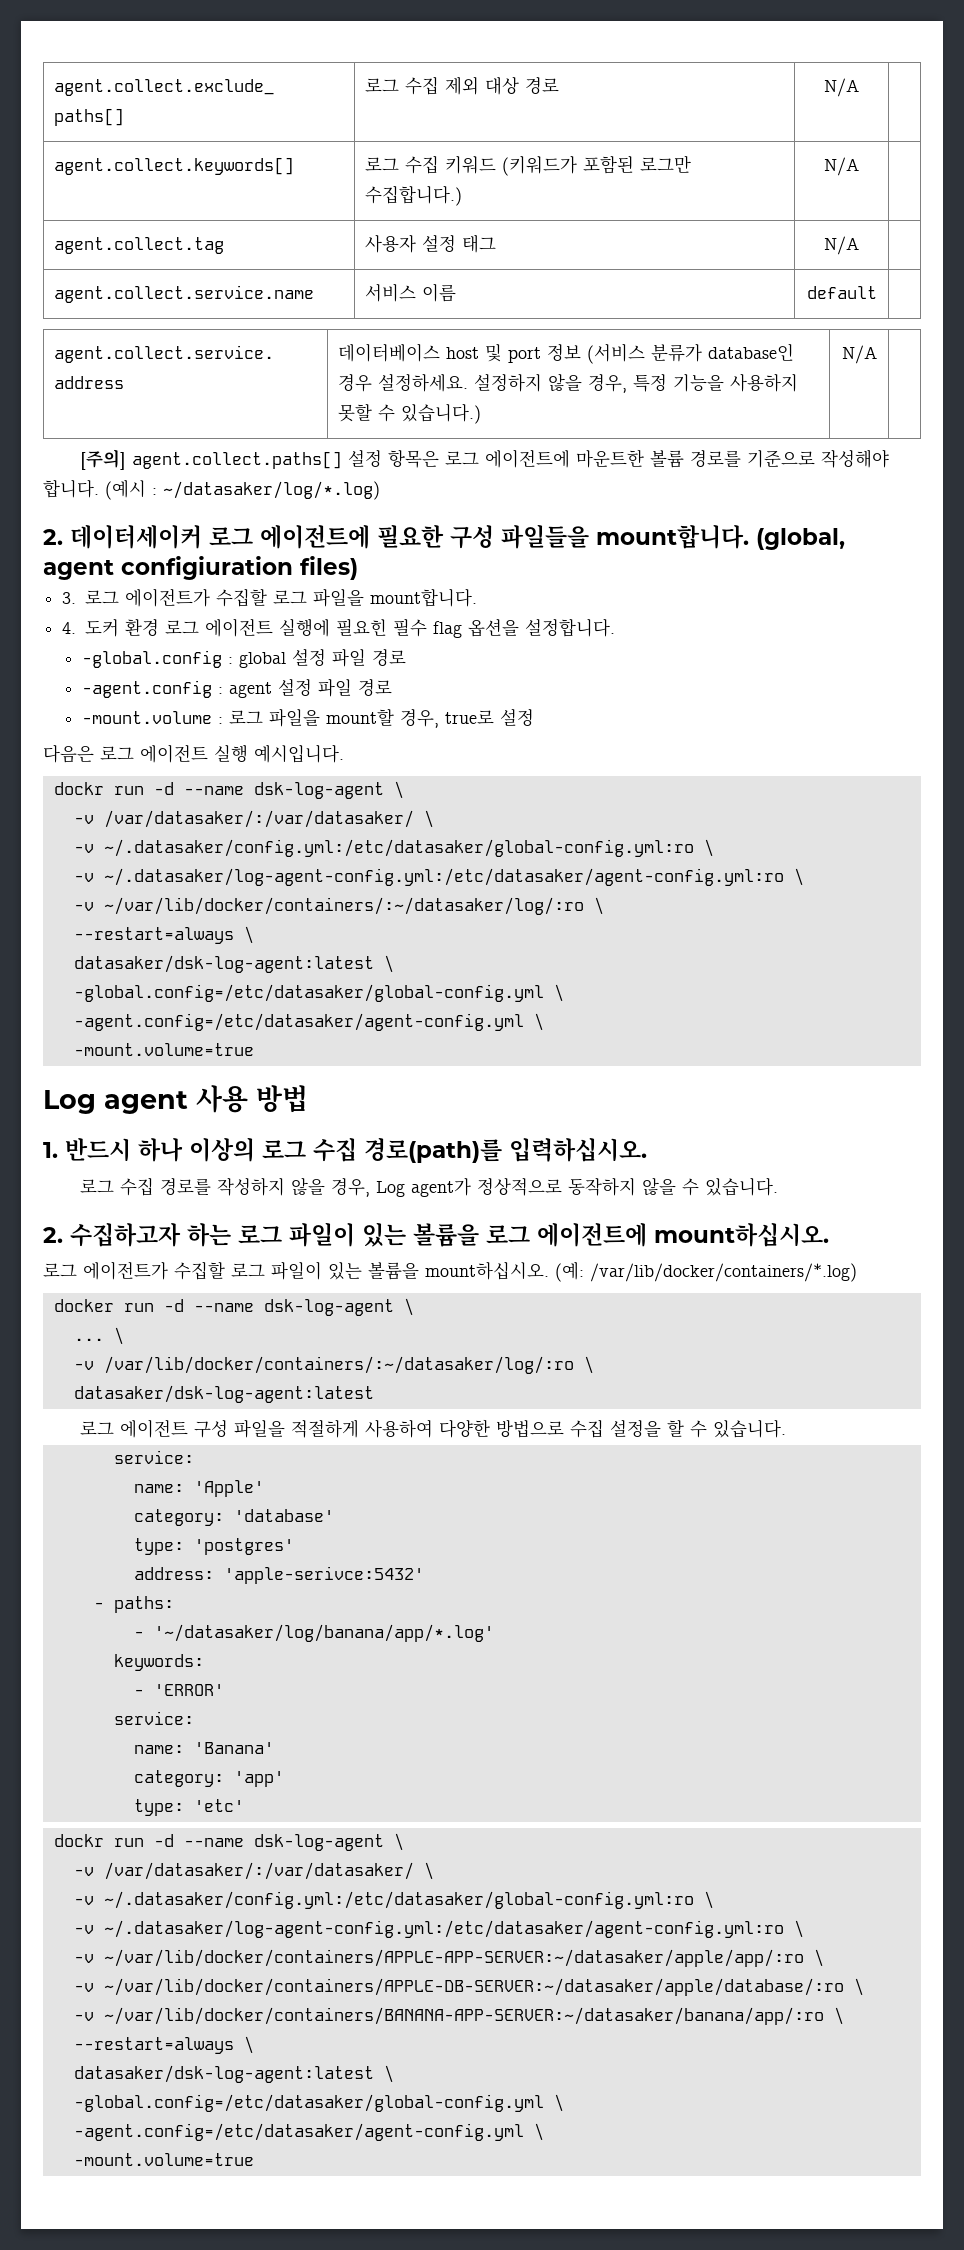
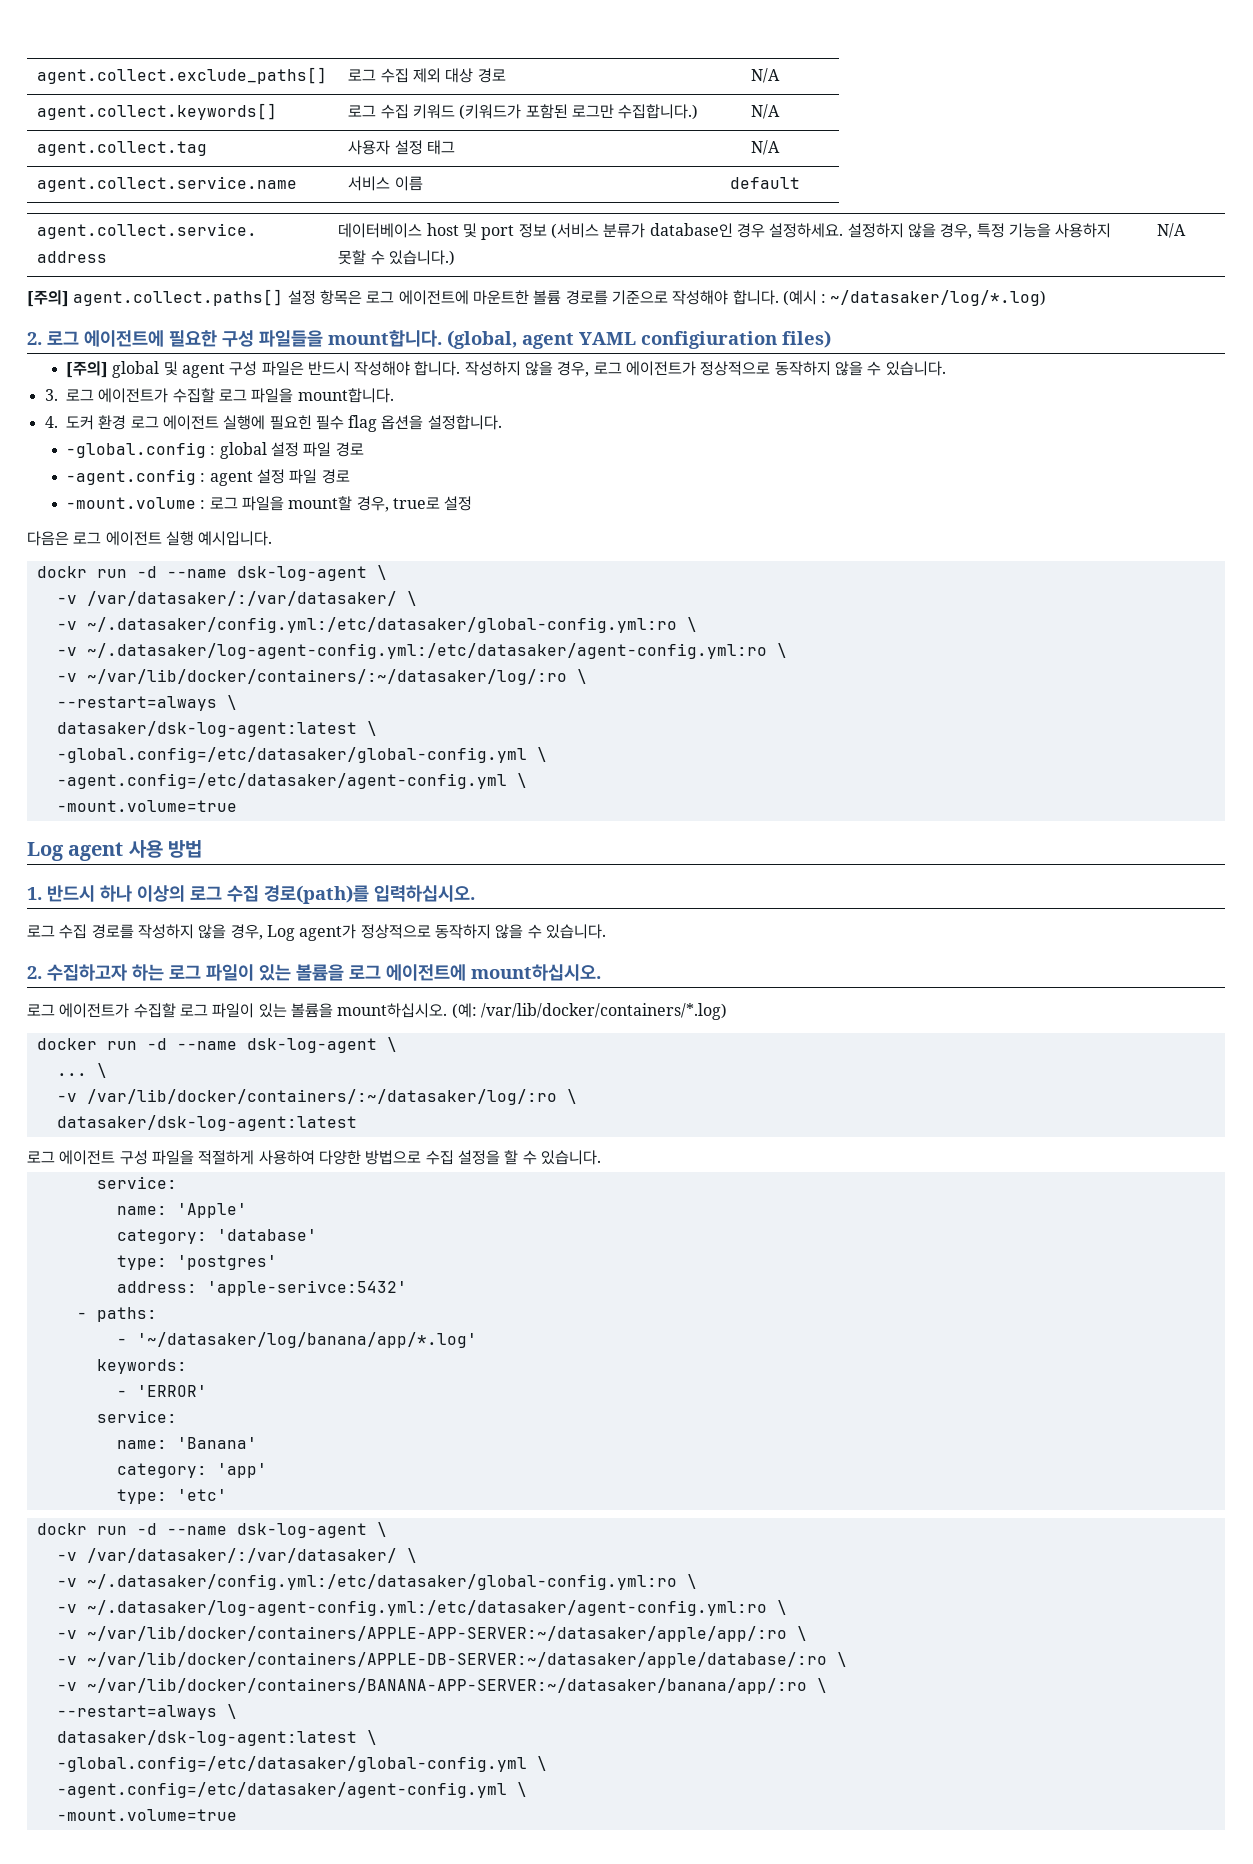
[70,525,202,549] 데이터세이커 -> (42, 338) none
(114, 570) none -> [579,332,636,345] YAML
(358, 568) none -> [65,361,946,378] // [주의] global 및 agent 구성 파일은 반드시 작성해야 합니다. 작성하지 않을 경우, 로그 에이전트가 정상적으로 동작하지 않을 수 있습니다.

